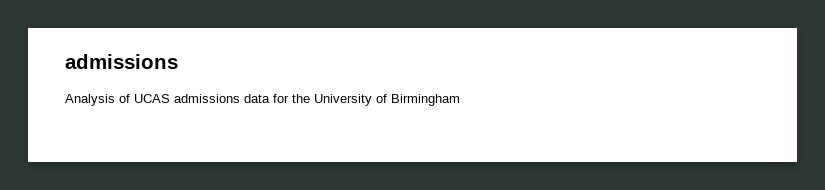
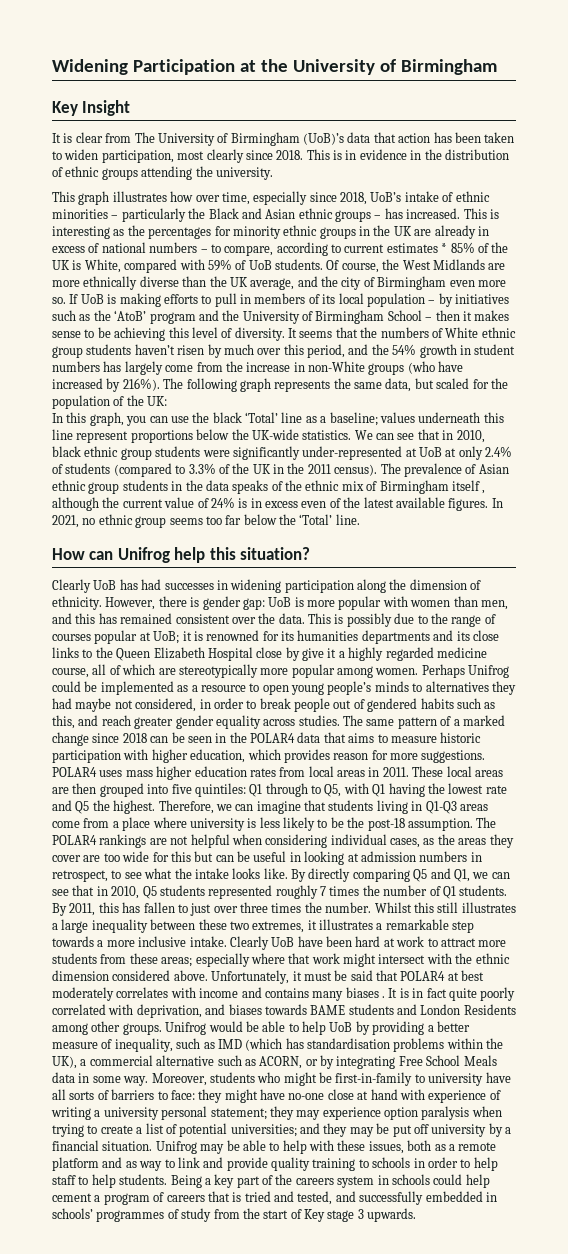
[65,54,178,69] [65,94,460,106] admissions // Analysis of UCAS admissions data for the University of Birmingham -> [52,59,497,75] [52,100,131,116] [52,132,515,146] [52,149,509,163] [52,166,273,180] [52,191,490,205] [52,208,499,222] [52,225,489,239] [52,242,509,256] [52,259,506,273] [52,276,506,290] [52,293,509,307] [52,310,510,324] [52,327,516,341] [52,344,516,358] [52,361,464,375] [52,378,508,392] [52,395,168,409] [52,412,504,426] [52,429,485,443] [52,446,513,460] [52,463,509,477] [52,480,486,494] [52,497,503,511] [52,514,360,528] [52,547,311,563] [52,579,482,593] [52,596,508,610] [52,613,496,627] [52,630,499,644] [52,647,487,661] [52,664,510,678] [52,681,516,695] [52,698,496,712] [52,715,505,729] [52,732,482,746] [52,749,486,763] [52,766,503,780] [52,783,507,797] [52,800,488,814] [52,817,497,831] [52,834,514,848] [52,851,482,865] [52,868,510,882] [52,885,508,899] [52,902,516,916] [52,919,475,933] [52,936,507,950] [52,953,510,967] [52,970,485,984] [52,987,516,1001] [52,1004,516,1018] [52,1021,470,1035] [52,1038,504,1052] [52,1055,497,1069] [52,1072,511,1086] [52,1089,501,1103] [51,1106,502,1120] [52,1123,511,1137] [52,1140,497,1154] [52,1157,498,1171] [52,1174,490,1188] [52,1191,497,1205] [52,1208,417,1222] Widening Participation at the University of Birmingham // Key Insight // It is clear from The University of Birmingham (UoB)’s data that action has been taken to widen participation, most clearly since 2018. This is in evidence in the distribution of ethnic groups attending the university. // This graph illustrates how over time, especially since 2018, UoB’s intake of ethnic minorities – particularly the Black and Asian ethnic groups – has increased. This is interesting as the percentages for minority ethnic groups in the UK are already in excess of national numbers – to compare, according to current estimates * 85% of the UK is White, compared with 59% of UoB students. Of course, the West Midlands are more ethnically diverse than the UK average, and the city of Birmingham even more so. If UoB is making efforts to pull in members of its local population – by initiatives such as the ‘AtoB’ program and the University of Birmingham School – then it makes sense to be achieving this level of diversity. It seems that the numbers of White ethnic group students haven’t risen by much over this period, and the 54% growth in student numbers has largely come from the increase in non-White groups (who have increased by 216%). The following graph represents the same data, but scaled for the population of the UK: // In this graph, you can use the black ‘Total’ line as a baseline; values underneath this line represent proportions below the UK-wide statistics. We can see that in 2010, black ethnic group students were significantly under-represented at UoB at only 2.4% of students (compared to 3.3% of the UK in the 2011 census). The prevalence of Asian ethnic group students in the data speaks of the ethnic mix of Birmingham itself , although the current value of 24% is in excess even of the latest available figures. In 2021, no ethnic group seems too far below the ‘Total’ line. // How can Unifrog help this situation? // Clearly UoB has had successes in widening participation along the dimension of ethnicity. However, there is gender gap: UoB is more popular with women than men, and this has remained consistent over the data. This is possibly due to the range of courses popular at UoB; it is renowned for its humanities departments and its close links to the Queen Elizabeth Hospital close by give it a highly regarded medicine course, all of which are stereotypically more popular among women. Perhaps Unifrog could be implemented as a resource to open young people’s minds to alternatives they had maybe not considered, in order to break people out of gendered habits such as this, and reach greater gender equality across studies. The same pattern of a marked change since 2018 can be seen in the POLAR4 data that aims to measure historic participation with higher education, which provides reason for more suggestions. POLAR4 uses mass higher education rates from local areas in 2011. These local areas are then grouped into five quintiles: Q1 through to Q5, with Q1 having the lowest rate and Q5 the highest. Therefore, we can imagine that students living in Q1-Q3 areas come from a place where university is less likely to be the post-18 assumption. The POLAR4 rankings are not helpful when considering individual cases, as the areas they cover are too wide for this but can be useful in looking at admission numbers in retrospect, to see what the intake looks like. By directly comparing Q5 and Q1, we can see that in 2010, Q5 students represented roughly 7 times the number of Q1 students. By 2011, this has fallen to just over three times the number. Whilst this still illustrates a large inequality between these two extremes, it illustrates a remarkable step towards a more inclusive intake. Clearly UoB have been hard at work to attract more students from these areas; especially where that work might intersect with the ethnic dimension considered above. Unfortunately, it must be said that POLAR4 at best moderately correlates with income and contains many biases . It is in fact quite poorly correlated with deprivation, and biases towards BAME students and London Residents among other groups. Unifrog would be able to help UoB by providing a better measure of inequality, such as IMD (which has standardisation problems within the UK), a commercial alternative such as ACORN, or by integrating Free School Meals data in some way. Moreover, students who might be first-in-family to university have all sorts of barriers to face: they might have no-one close at hand with experience of writing a university personal statement; they may experience option paralysis when trying to create a list of potential universities; and they may be put off university by a financial situation. Unifrog may be able to help with these issues, both as a remote platform and as way to link and provide quality training to schools in order to help staff to help students. Being a key part of the careers system in schools could help cement a program of careers that is tried and tested, and successfully embedded in schools’ programmes of study from the start of Key stage 3 upwards.

